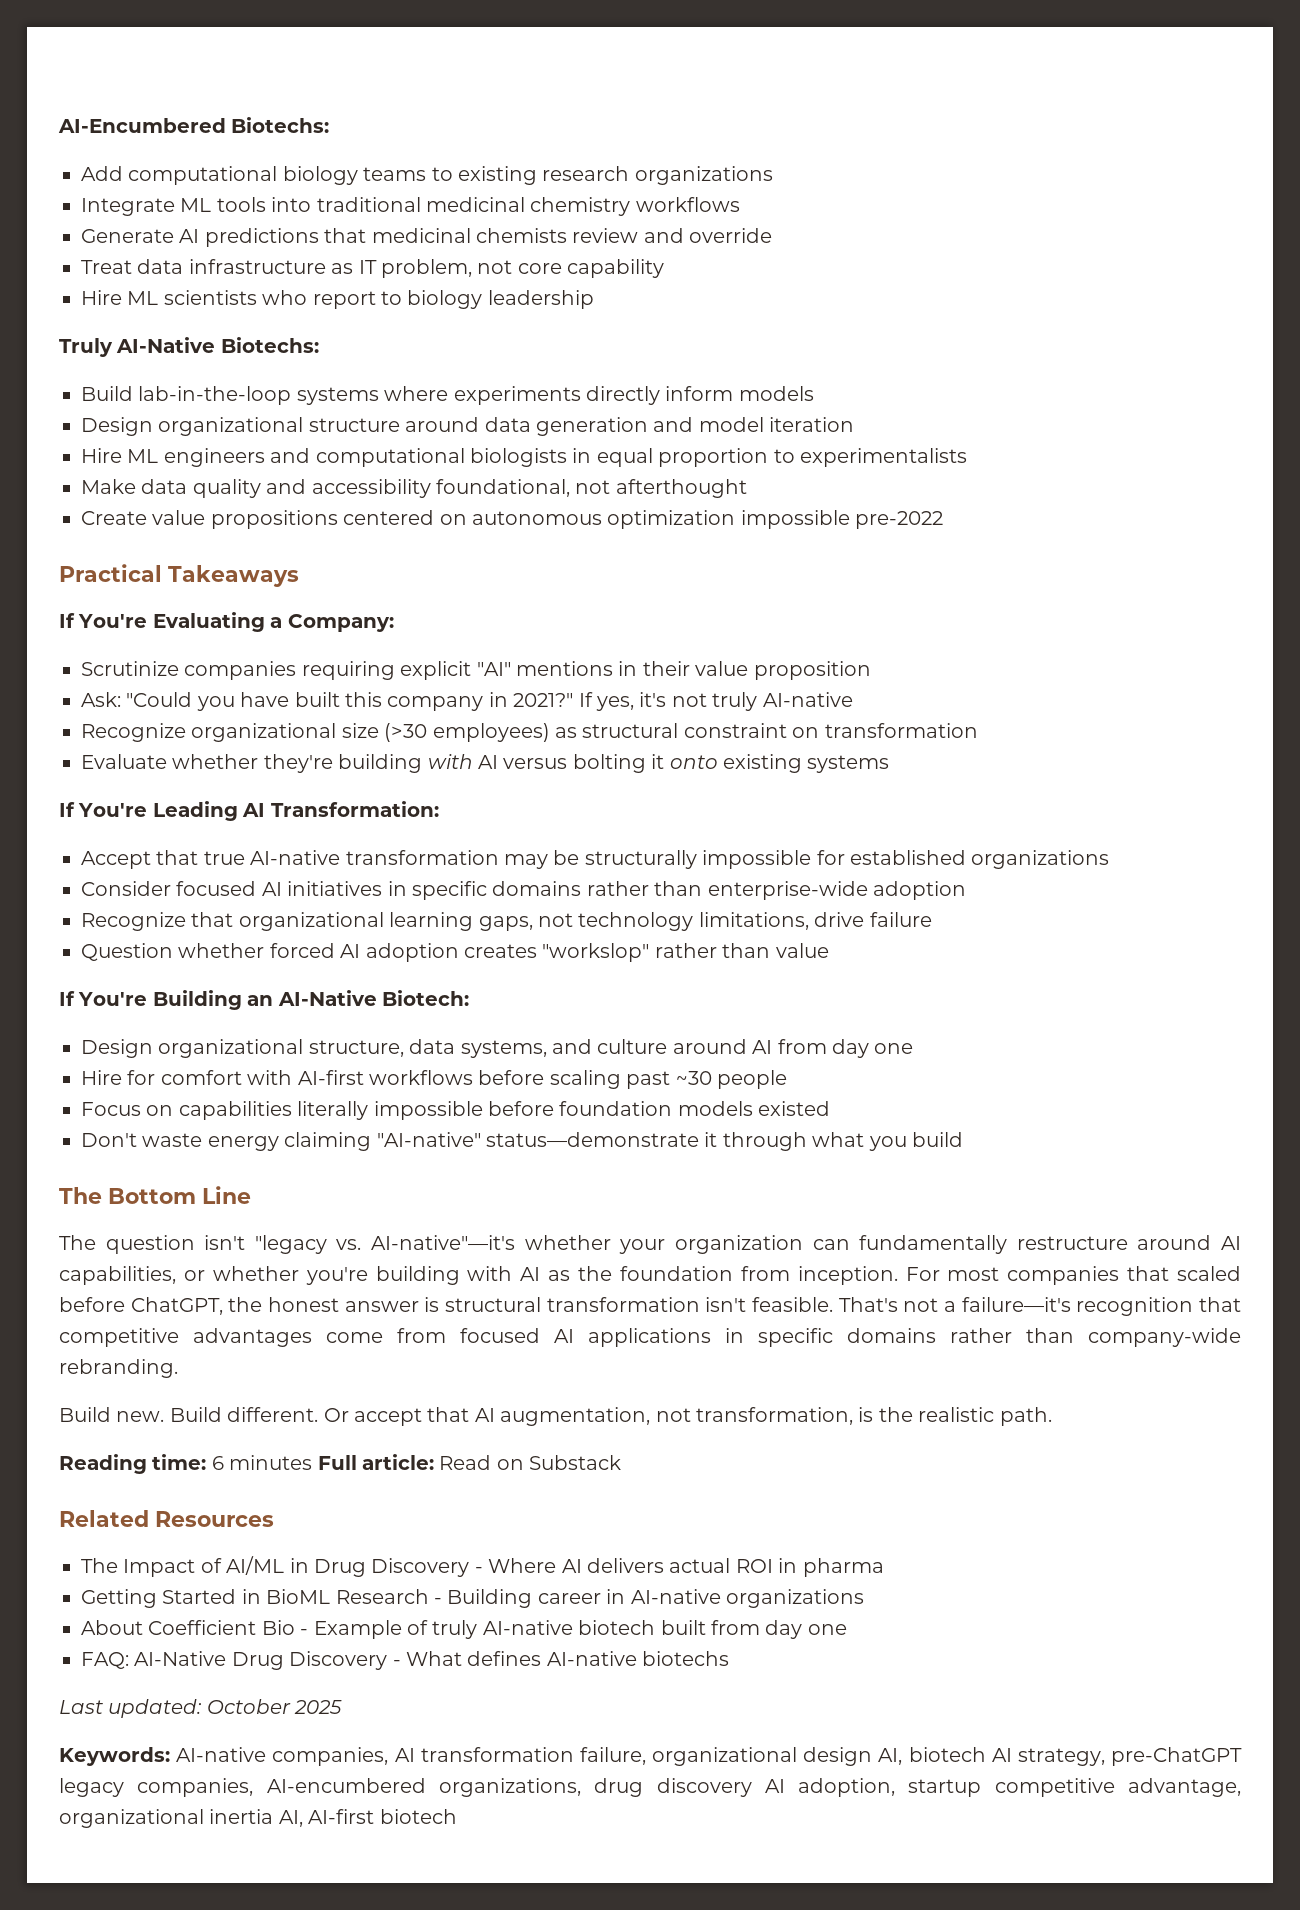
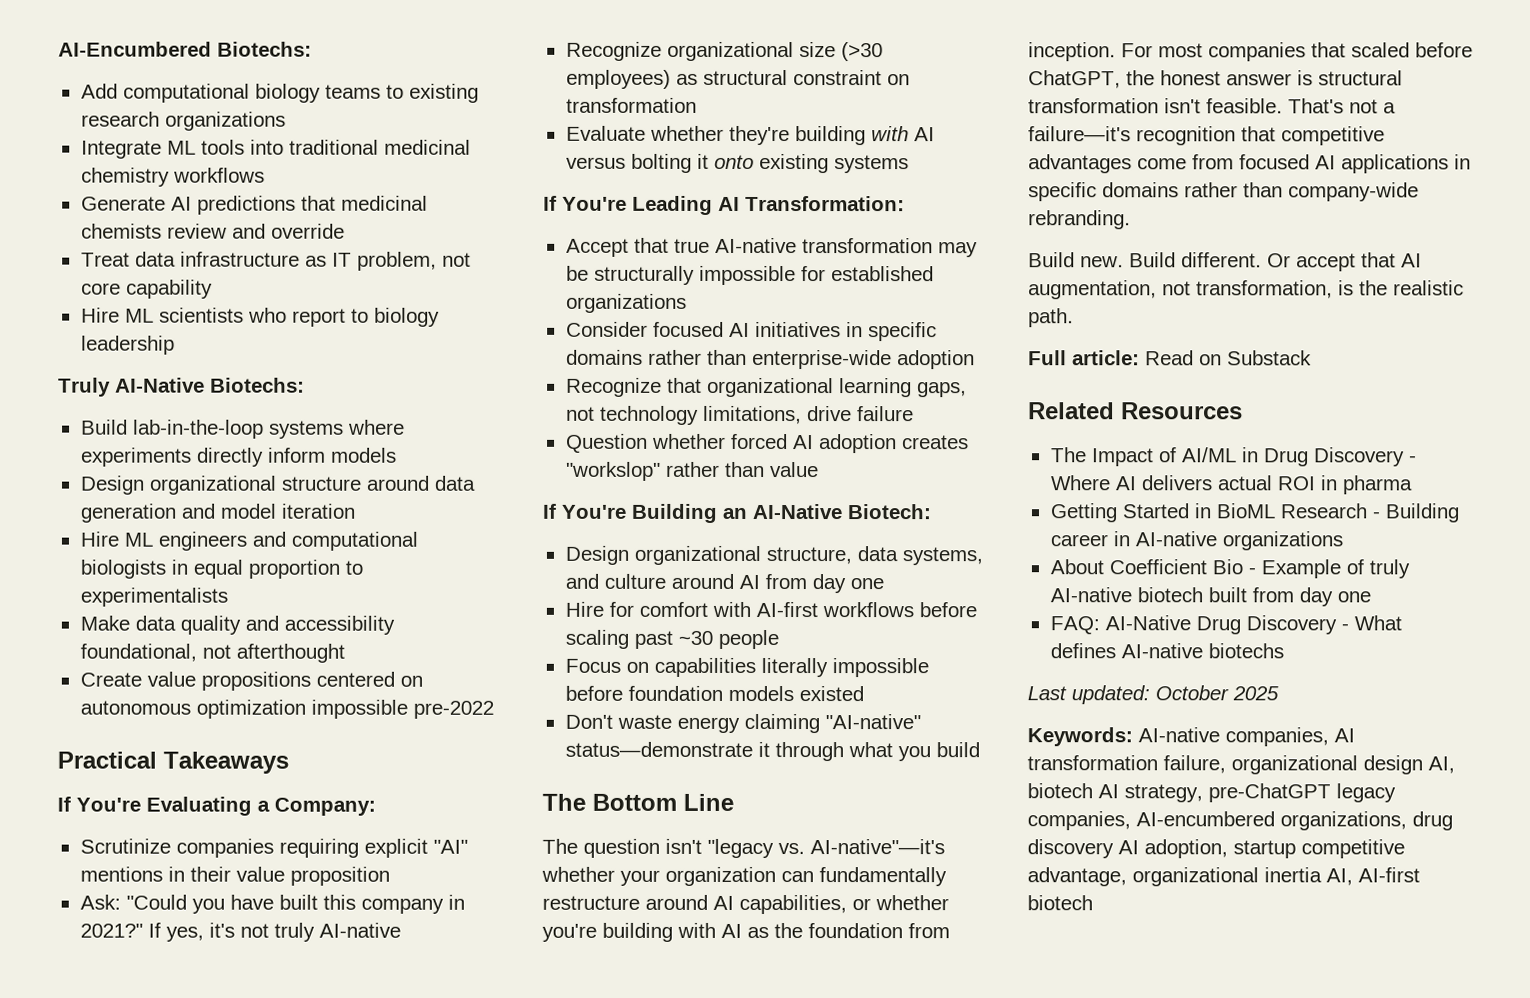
[59,1454,313,1474] Reading time: 6 minutes -> (1074, 318) none

